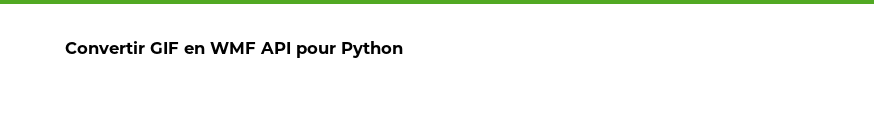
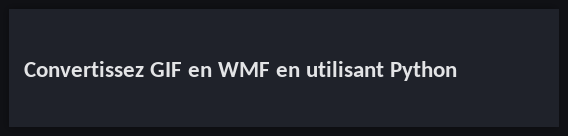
[65,41,145,54] Convertir -> [24,61,144,77] Convertissez
[260,42,336,58] API pour -> [276,61,385,77] en utilisant

